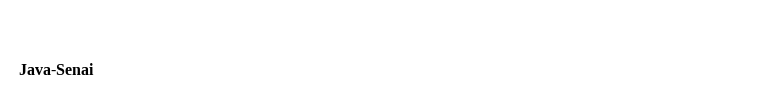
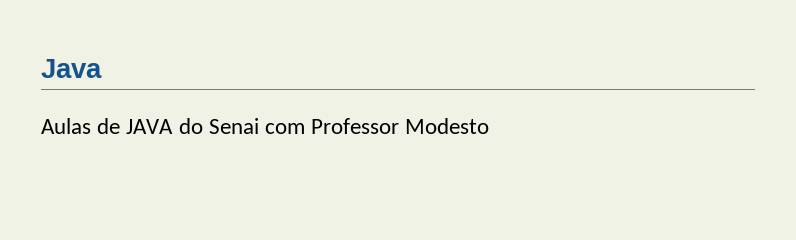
[19,63,94,75] Java-Senai -> [41,59,102,78] [41,118,490,134] Java // Aulas de JAVA do Senai com Professor Modesto

